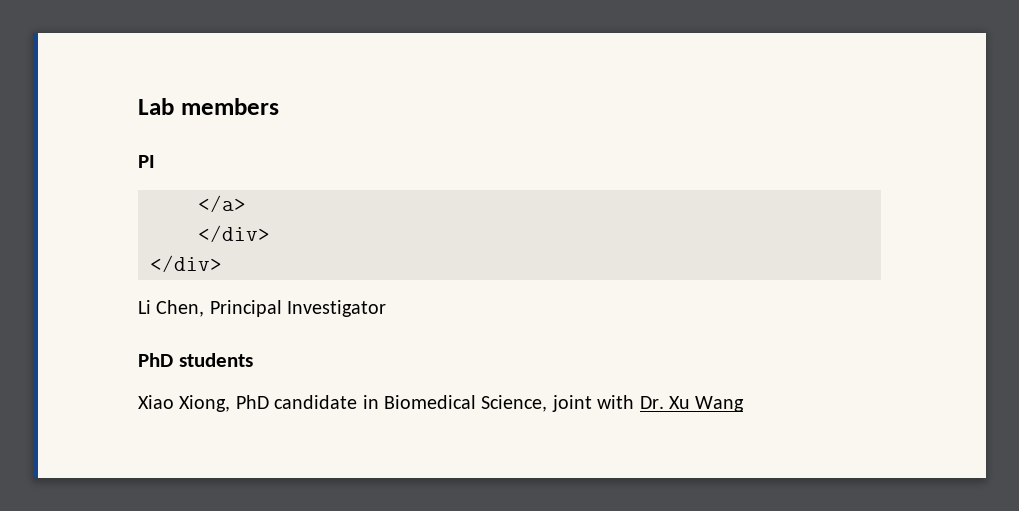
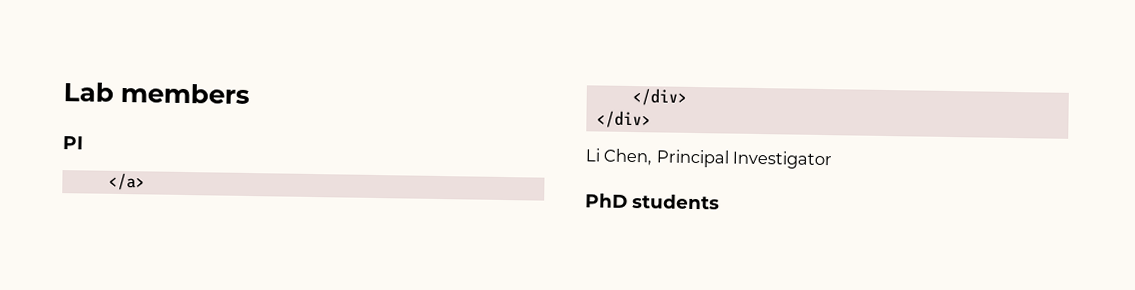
[138,395,745,412] // Xiao Xiong, PhD candidate in Biomedical Science, joint with Dr. Xu Wang -> (720, 202) none

